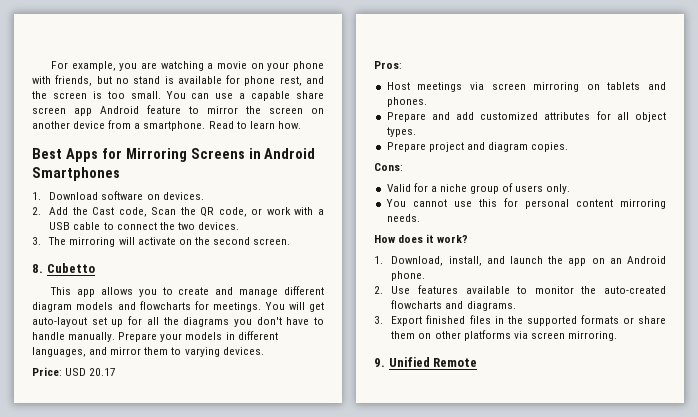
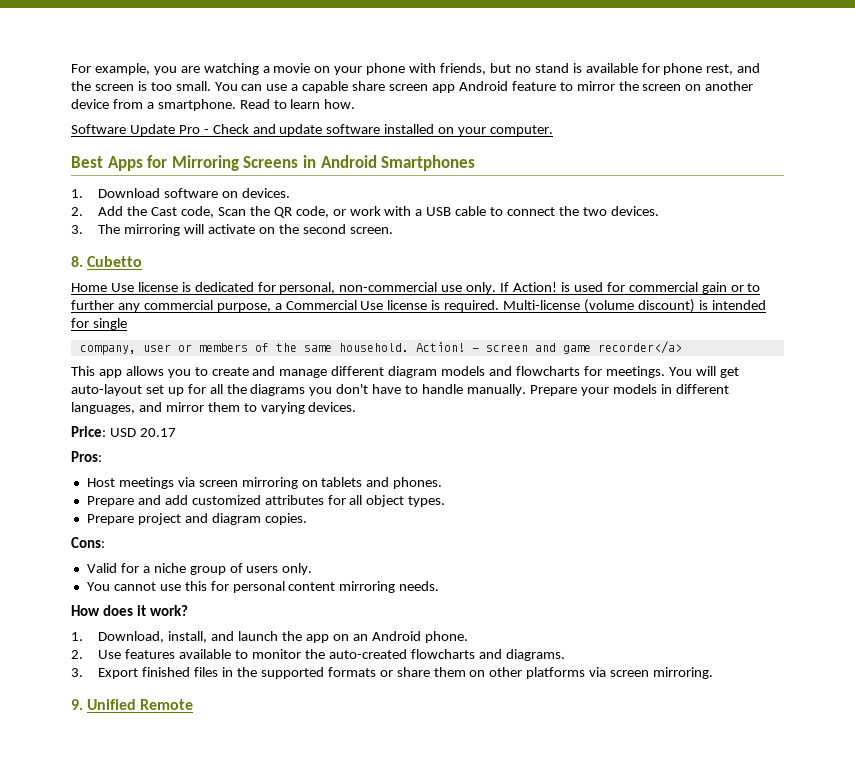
(301, 125) none -> [71,124,554,136] // Software Update Pro - Check and update software installed on your computer.
(95, 268) none -> [71,282,761,294] [71,299,766,313] [71,318,127,330] [79,341,682,355] // Home Use license is dedicated for personal, non-commercial use only. If Action! is used for commercial gain or to further any commercial purpose, a Commercial Use license is required. Multi-license (volume discount) is intended for single // company, user or members of the same household. Action! - screen and game recorder</a>

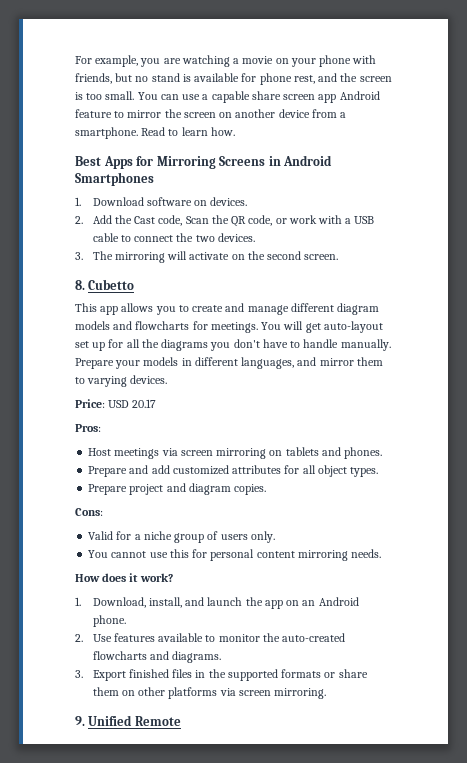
[71,124,554,136] // Software Update Pro - Check and update software installed on your computer. -> (235, 131) none
[71,282,761,294] [71,299,766,313] [71,318,127,330] [79,341,682,355] // Home Use license is dedicated for personal, non-commercial use only. If Action! is used for commercial gain or to further any commercial purpose, a Commercial Use license is required. Multi-license (volume discount) is intended for single // company, user or members of the same household. Action! - screen and game recorder</a> -> (135, 284) none

